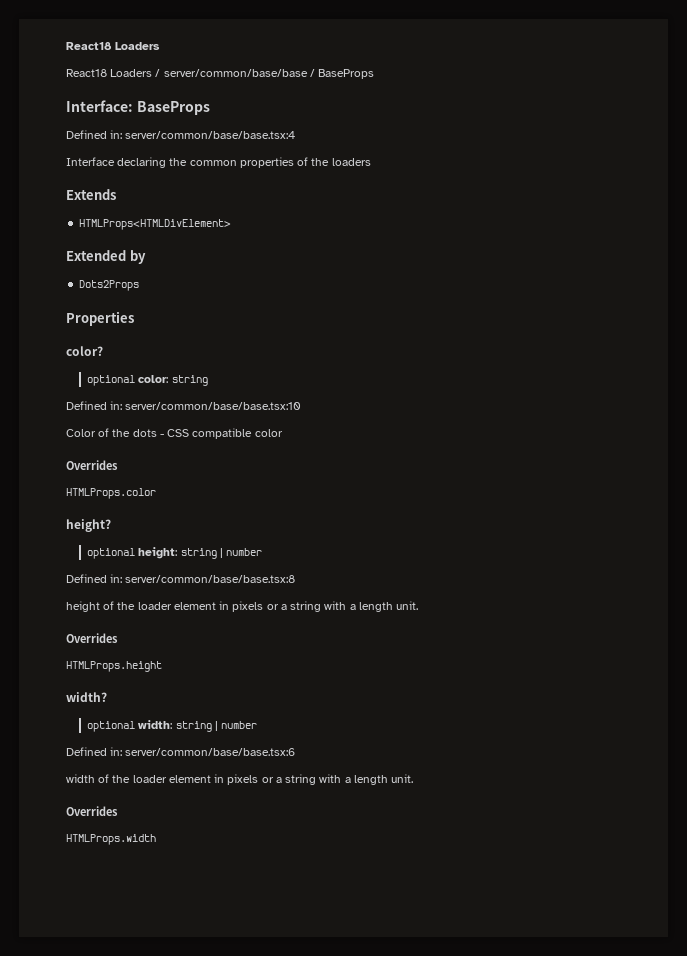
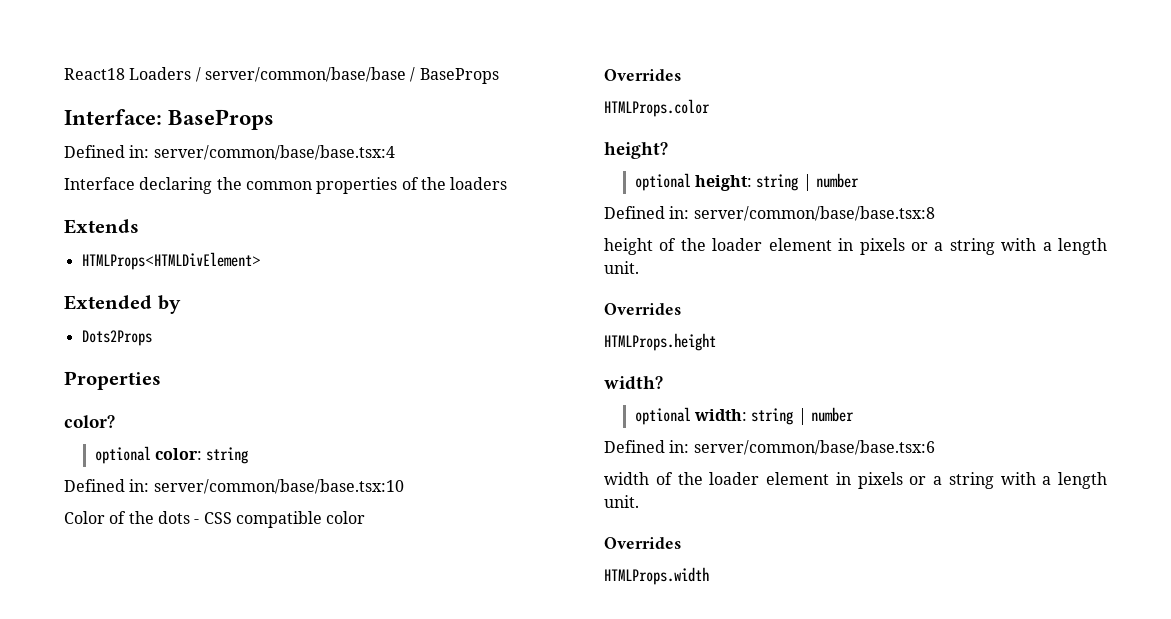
[66,42,161,50] [66,69,153,77] React18 Loaders // React18 Loaders -> [64,67,192,80] React18 Loaders

